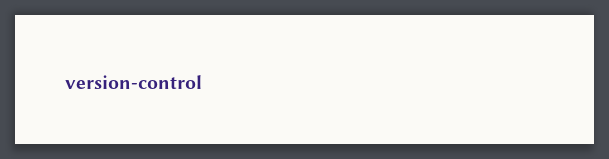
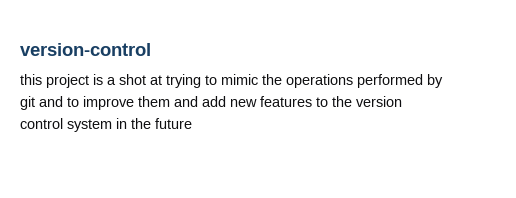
(202, 82) none -> [20,74,443,88] [20,96,402,110] [20,118,192,132] // this project is a shot at trying to mimic the operations performed by git and to improve them and add new features to the version control system in the future

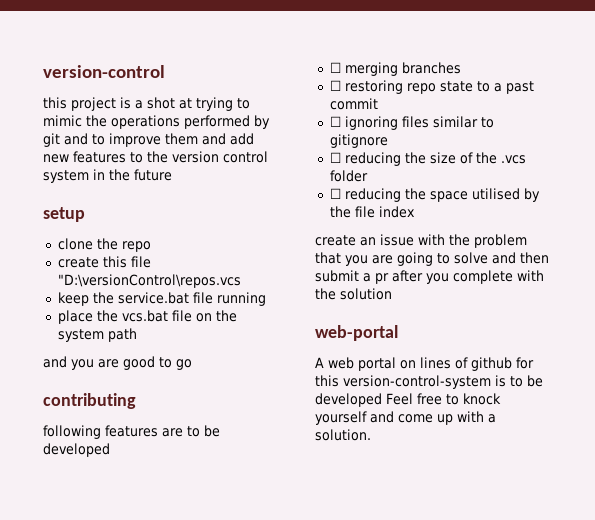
(192, 123) none -> [43,207,85,222] [57,238,151,252] [57,256,151,268] [57,274,241,288] [57,292,266,306] [57,310,237,324] [57,328,137,342] [43,356,192,370] [43,393,136,409] [43,425,220,439] [43,443,110,457] [329,62,461,76] [329,80,534,94] [329,98,378,110] [329,116,494,130] [329,134,388,148] [329,152,526,166] [329,170,368,182] [329,188,540,202] [329,206,415,218] [315,234,527,248] [315,252,549,266] [315,270,544,284] [315,288,392,300] [315,325,398,341] [315,357,534,371] [315,375,543,389] [315,393,501,407] [315,411,496,425] [315,429,371,441] // setup // clone the repo // create this file "D:\versionControl\repos.vcs // keep the service.bat file running // place the vcs.bat file on the system path // and you are good to go // contributing // following features are to be developed // ☐ merging branches // ☐ restoring repo state to a past commit // ☐ ignoring files similar to gitignore // ☐ reducing the size of the .vcs folder // ☐ reducing the space utilised by the file index // create an issue with the problem that you are going to solve and then submit a pr after you complete with the solution // web-portal // A web portal on lines of github for this version-control-system is to be developed Feel free to knock yourself and come up with a solution.

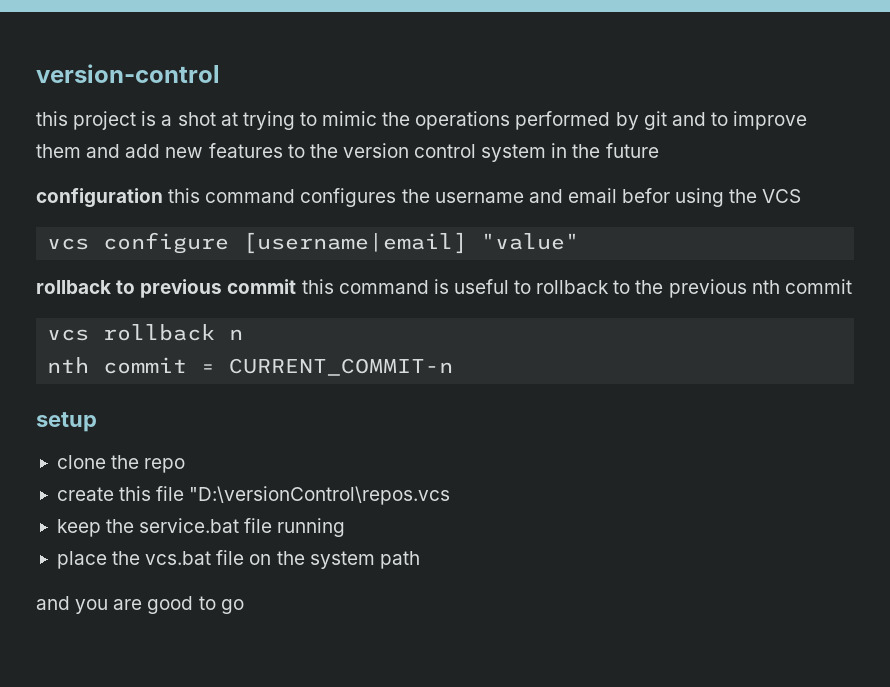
(172, 175) none -> [36,188,802,208] [47,232,580,254] [36,279,852,298] [47,324,244,341] [47,357,454,376] // configuration this command configures the username and email befor using the VCS // vcs configure [username|email] "value" // rollback to previous commit this command is useful to rollback to the previous nth commit // vcs rollback n // nth commit = CURRENT_COMMIT-n
[43,393,136,409] [43,425,220,439] [43,443,110,457] [329,62,461,76] [329,80,534,94] [329,98,378,110] [329,116,494,130] [329,134,388,148] [329,152,526,166] [329,170,368,182] [329,188,540,202] [329,206,415,218] [315,234,527,248] [315,252,549,266] [315,270,544,284] [315,288,392,300] [315,325,398,341] [315,357,534,371] [315,375,543,389] [315,393,501,407] [315,411,496,425] [315,429,371,441] // contributing // following features are to be developed // ☐ merging branches // ☐ restoring repo state to a past commit // ☐ ignoring files similar to gitignore // ☐ reducing the size of the .vcs folder // ☐ reducing the space utilised by the file index // create an issue with the problem that you are going to solve and then submit a pr after you complete with the solution // web-portal // A web portal on lines of github for this version-control-system is to be developed Feel free to knock yourself and come up with a solution. -> (244, 606) none

